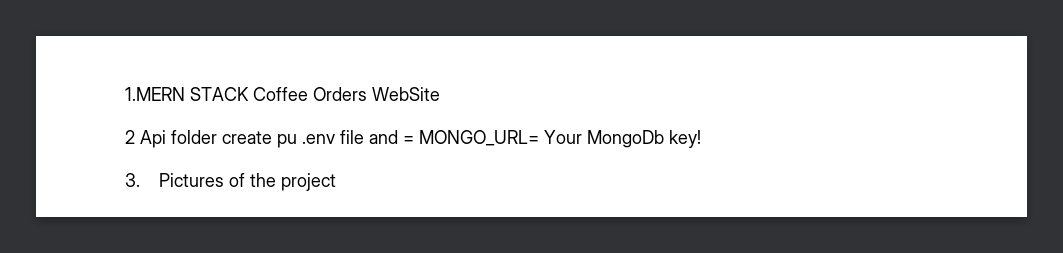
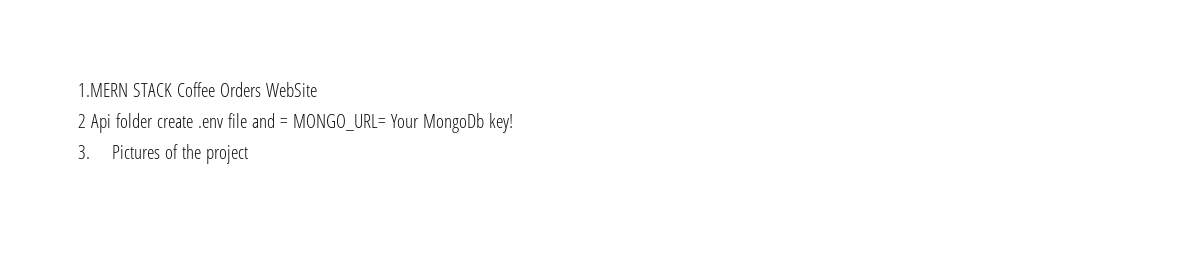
[277,134,297,148] pu -> (193, 122) none

